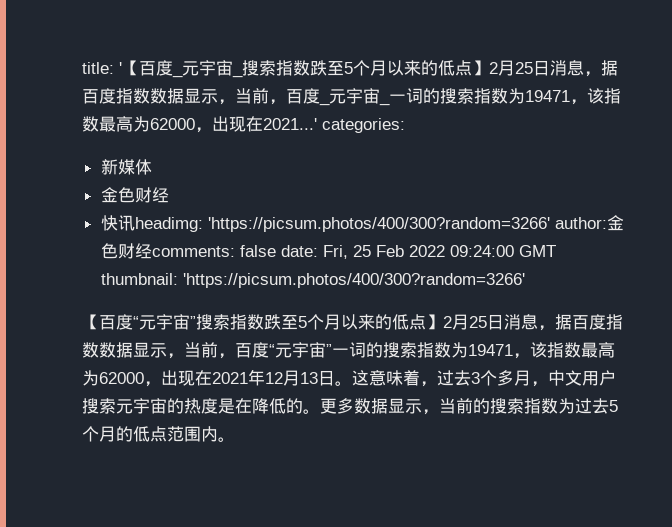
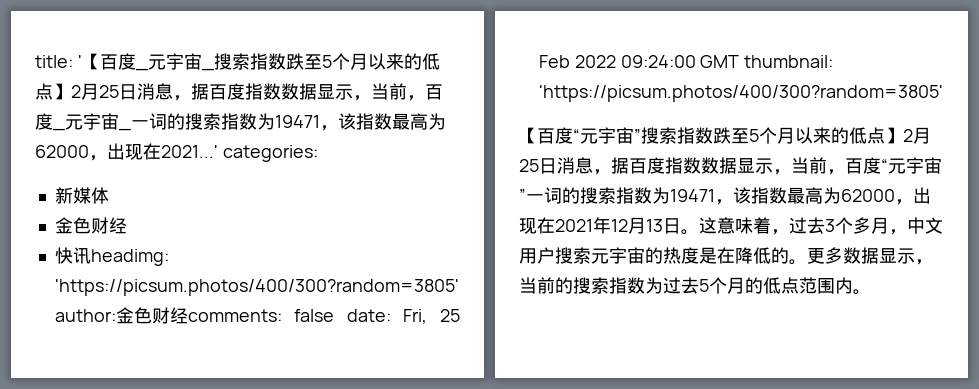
[207,217,550,232] 'https://picsum.photos/400/300?random=3266' -> [54,279,459,296] 'https://picsum.photos/400/300?random=3805'
[182,273,525,288] 'https://picsum.photos/400/300?random=3266' -> [538,85,943,102] 'https://picsum.photos/400/300?random=3805'

